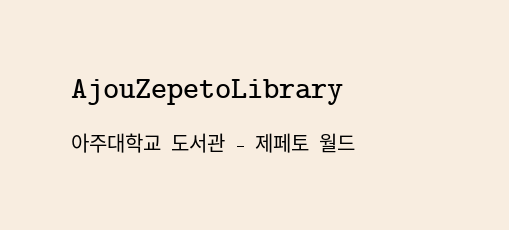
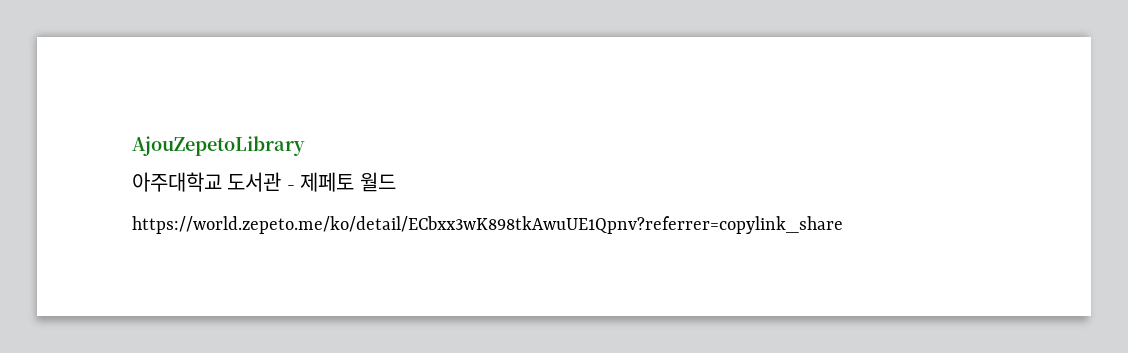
(355, 143) none -> [132,216,843,234] // https://world.zepeto.me/ko/detail/ECbxx3wK898tkAwuUE1Qpnv?referrer=copylink_share

